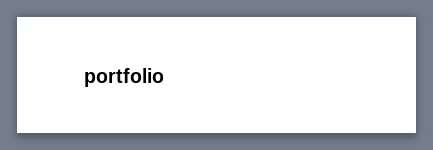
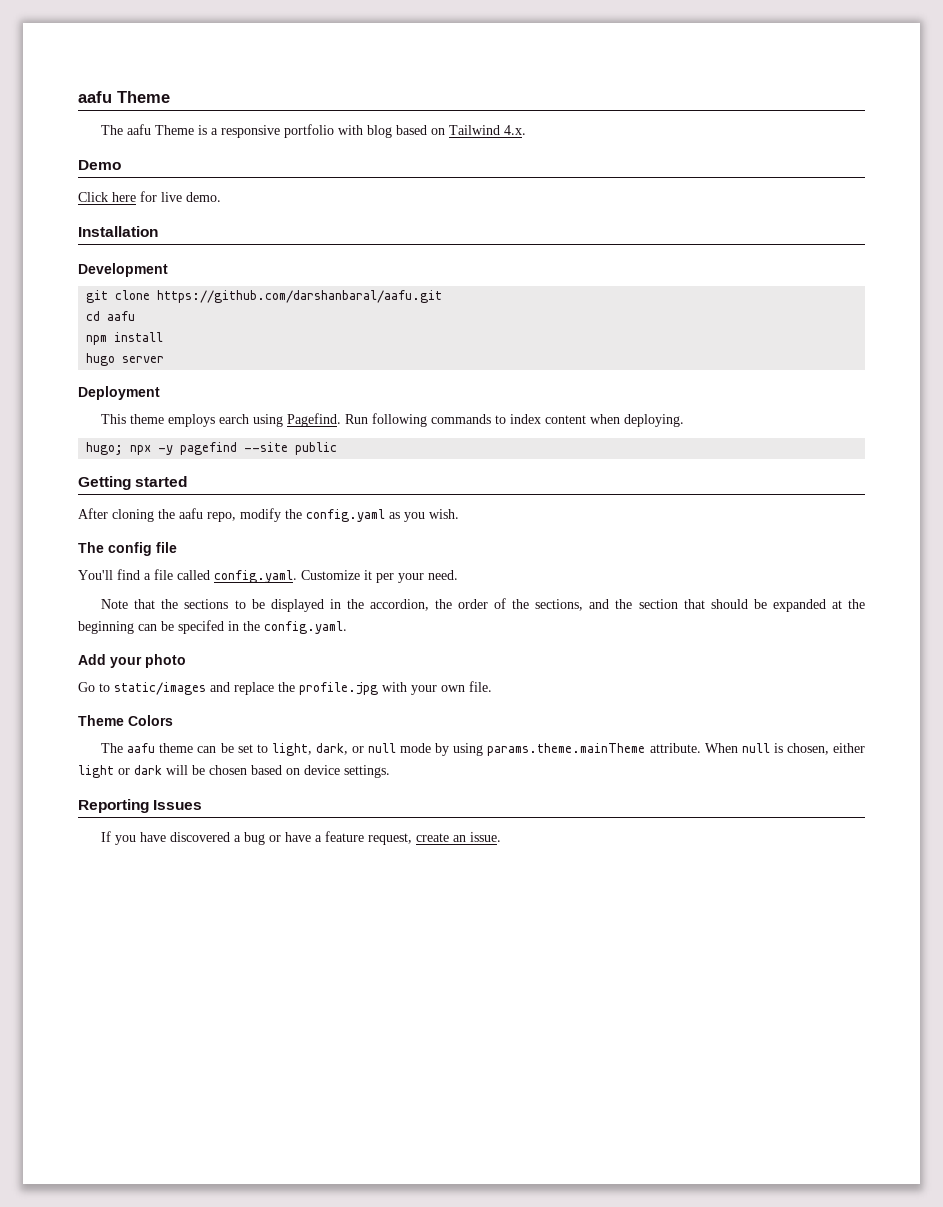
[84,68,164,87] portfolio -> [78,91,170,103] [101,124,527,138] [78,160,121,170] [78,191,221,202] [78,226,158,237] [78,263,168,277] [86,290,443,303] [86,311,136,321] [86,332,164,345] [86,353,165,366] [78,386,160,400] [101,413,685,427] [86,442,338,455] [78,476,188,490] [78,508,459,522] [78,542,177,556] [78,569,458,583] [101,598,865,612] [78,620,347,634] [78,654,186,668] [78,681,492,695] [78,715,173,726] [101,743,866,756] [78,765,390,778] [78,799,203,813] [101,831,502,845] aafu Theme // The aafu Theme is a responsive portfolio with blog based on Tailwind 4.x. // Demo // Click here for live demo. // Installation // Development // git clone https://github.com/darshanbaral/aafu.git // cd aafu // npm install // hugo server // Deployment // This theme employs earch using Pagefind. Run following commands to index content when deploying. // hugo; npx -y pagefind --site public // Getting started // After cloning the aafu repo, modify the config.yaml as you wish. // The config file // You'll find a file called config.yaml. Customize it per your need. // Note that the sections to be displayed in the accordion, the order of the sections, and the section that should be expanded at the beginning can be specifed in the config.yaml. // Add your photo // Go to static/images and replace the profile.jpg with your own file. // Theme Colors // The aafu theme can be set to light, dark, or null mode by using params.theme.mainTheme attribute. When null is chosen, either light or dark will be chosen based on device settings. // Reporting Issues // If you have discovered a bug or have a feature request, create an issue.

